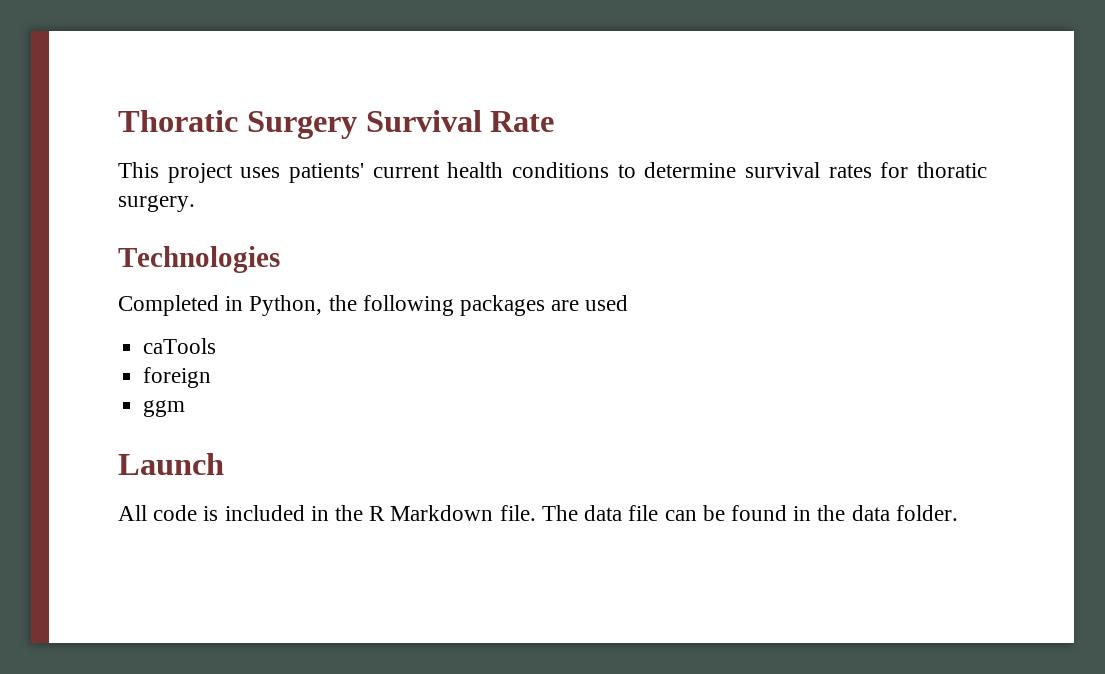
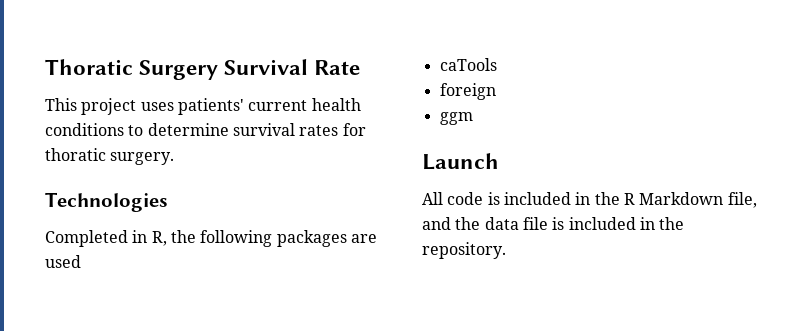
[249,295,323,316] Python, -> [151,231,167,246] R,
[499,505,958,521] file. The data file can be found in the data folder. -> [727,192,757,208] [422,217,685,230] [422,242,506,259] file, and the data file is included in the repository.

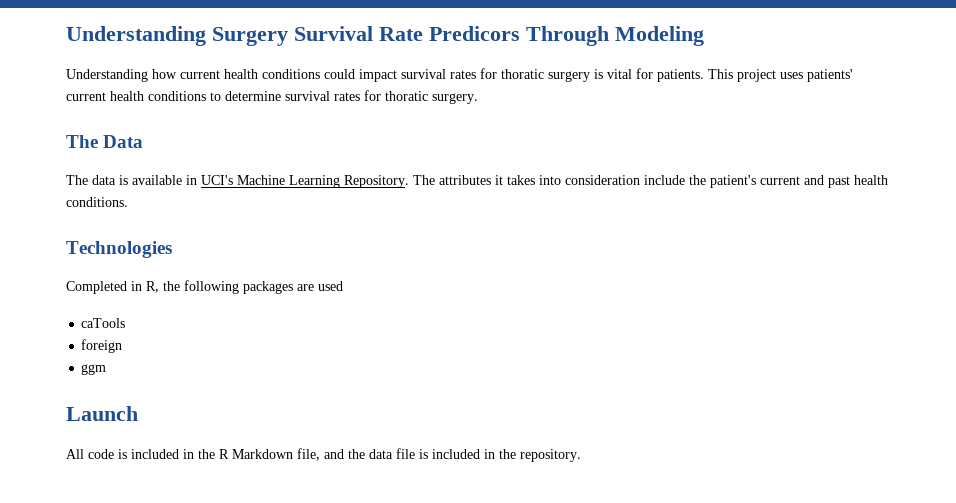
[45,59,133,75] Thoratic -> [66,26,206,46] Understanding
(361, 67) // -> [429,26,704,46] [66,68,704,82] Predicors Through Modeling // Understanding how current health conditions could impact survival rates for thoratic surgery is vital for patients.
(175, 158) none -> [66,135,144,148] [66,175,888,188] [66,197,128,207] // The Data // The data is available in UCI's Machine Learning Repository. The attributes it takes into consideration include the patient's current and past health conditions.

